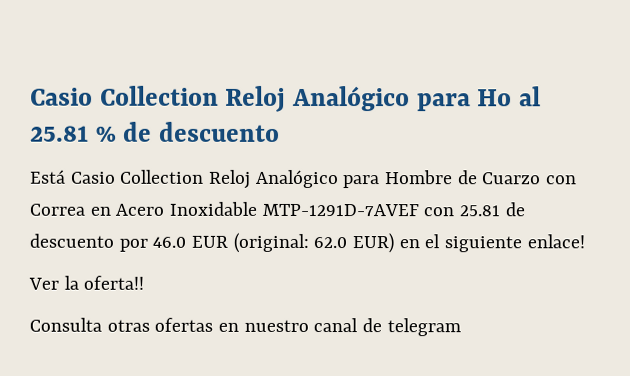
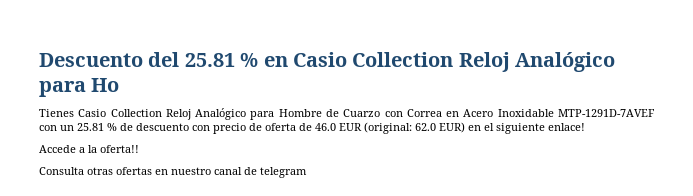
(30, 96) none -> [39,52,288,67] Descuento del 25.81 % en
[519,86,542,107] [30,121,281,142] [30,169,66,184] al 25.81 % de descuento // Está -> [39,109,74,117] // Tienes
[459,202,525,217] [29,233,148,252] 25.81 de descuento por -> [60,123,312,134] un 25.81 % de descuento con precio de oferta de
[28,277,59,290] Ver -> [39,145,85,153] Accede a

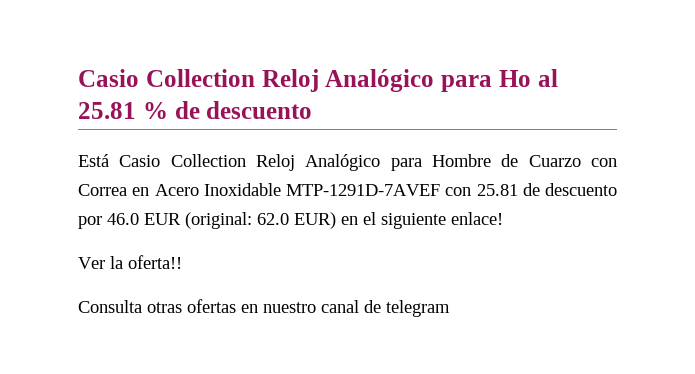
[39,52,288,67] Descuento del 25.81 % en -> (78, 78) none
[39,109,74,117] // Tienes -> [537,69,558,87] [78,101,313,119] [78,154,109,167] al 25.81 % de descuento // Está
[60,123,312,134] un 25.81 % de descuento con precio de oferta de -> [476,183,617,196] [78,216,102,229] 25.81 de descuento por
[39,145,85,153] Accede a -> [78,257,105,269] Ver

